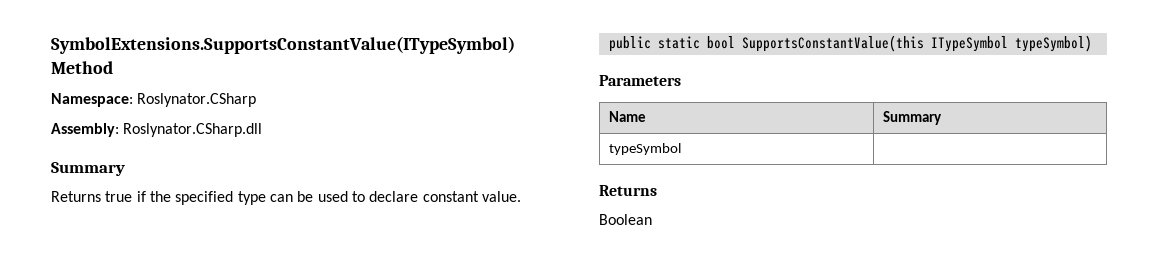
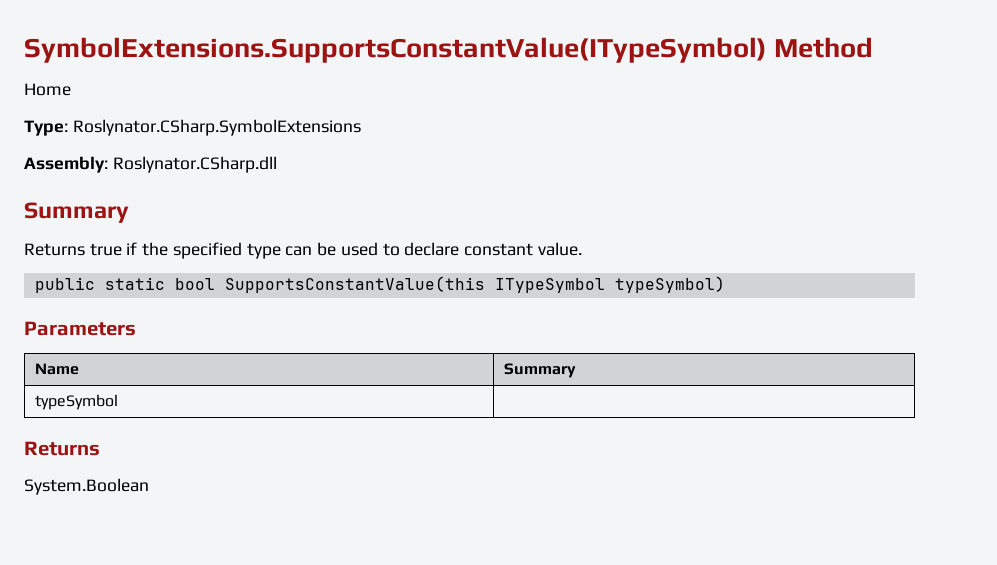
[51,93,257,107] Namespace: Roslynator.CSharp -> [24,83,71,96] [24,119,361,136] Home // Type: Roslynator.CSharp.SymbolExtensions
[599,214,652,225] Boolean -> [24,478,149,495] System.Boolean

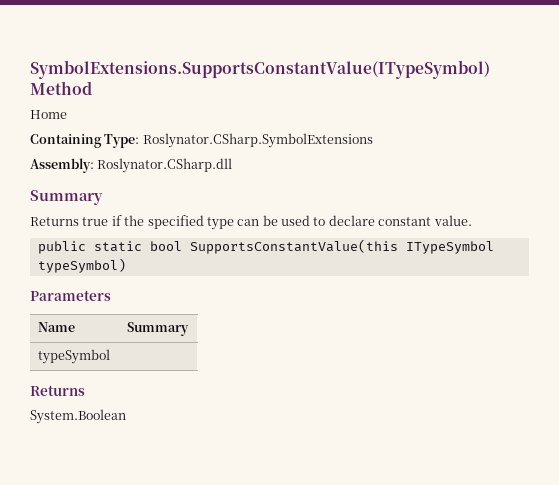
(71, 89) none -> [30,134,102,148] Containing

